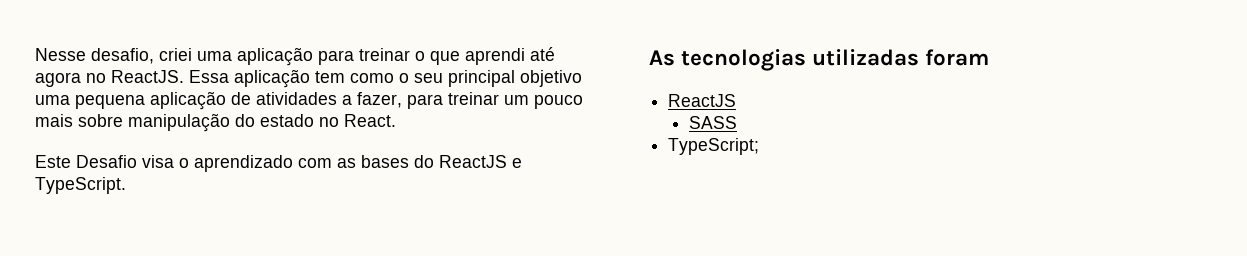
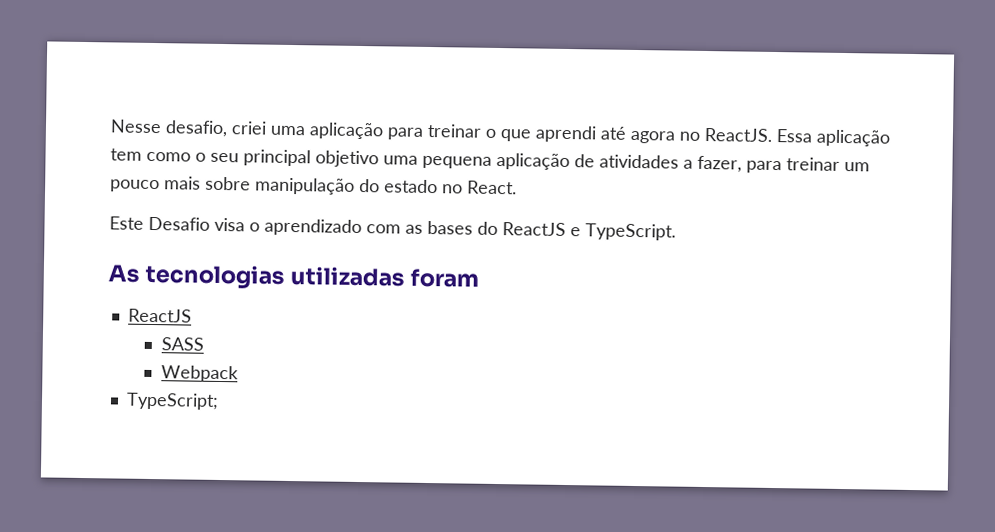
(737, 122) none -> [160,365,239,383] // Webpack

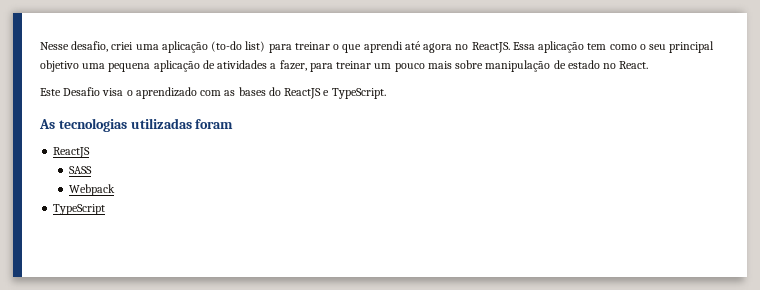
(384, 131) none -> [211,41,266,52] (to-do list)
[359,178,380,193] do -> [553,60,566,69] de
[125,392,219,410] TypeScript; -> [53,204,106,215] TypeScript

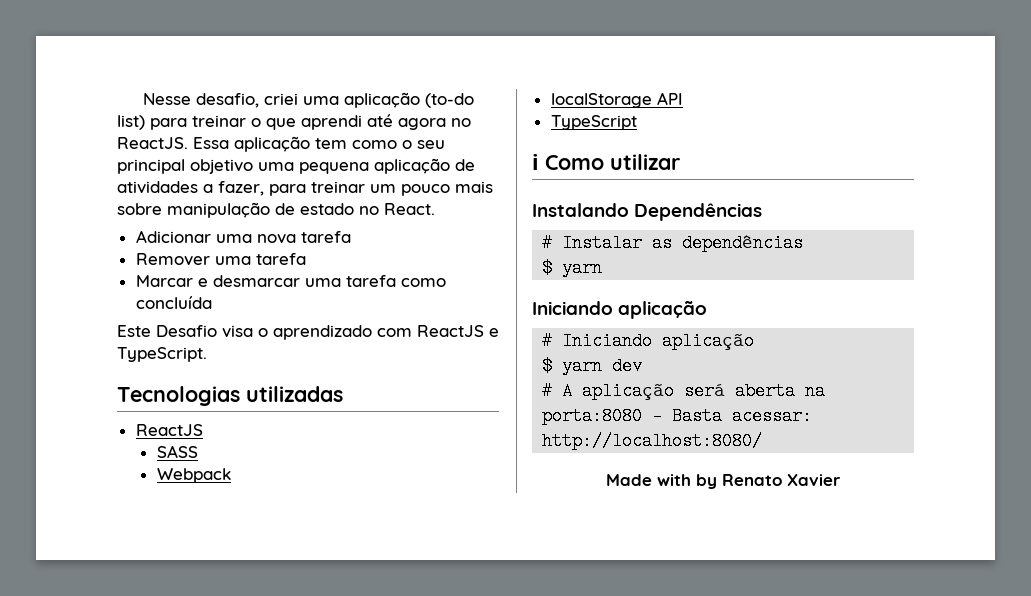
(649, 65) none -> [135,230,351,244] [135,253,306,266] [135,275,446,287] [135,296,212,309] // Adicionar uma nova tarefa // Remover uma tarefa // Marcar e desmarcar uma tarefa como concluída
[224,87,281,96] as bases do -> (412, 332) none
[39,118,127,132] As tecnologias -> [117,386,240,406] Tecnologias
[195,119,234,129] foram -> (343, 394) none
(115, 190) none -> [550,92,683,108] // localStorage API
(106, 209) none -> [532,154,680,170] [532,203,763,221] [542,234,804,252] [542,259,603,277] [532,301,708,319] [542,332,755,350] [542,357,643,375] [542,382,826,400] [542,407,813,425] [542,432,763,450] [606,474,841,489] // ℹ Como utilizar // Instalando Dependências // # Instalar as dependências // $ yarn // Iniciando aplicação // # Iniciando aplicação // $ yarn dev // # A aplicação será aberta na porta:8080 - Basta acessar: http://localhost:8080/ // Made with by Renato Xavier

